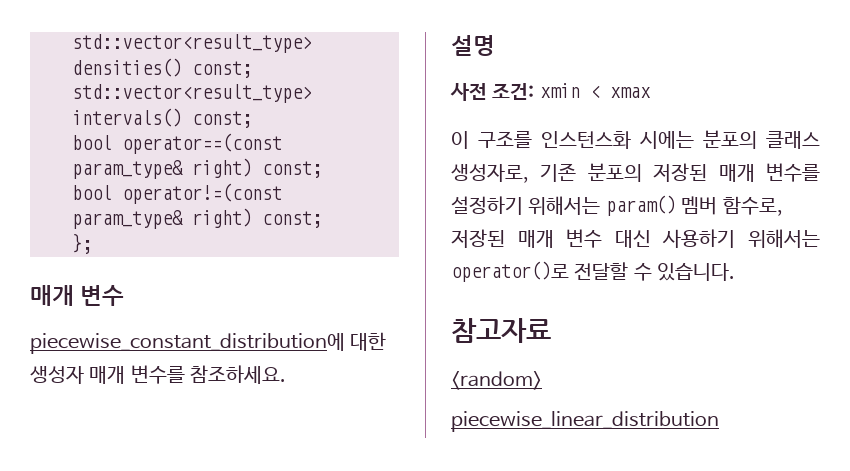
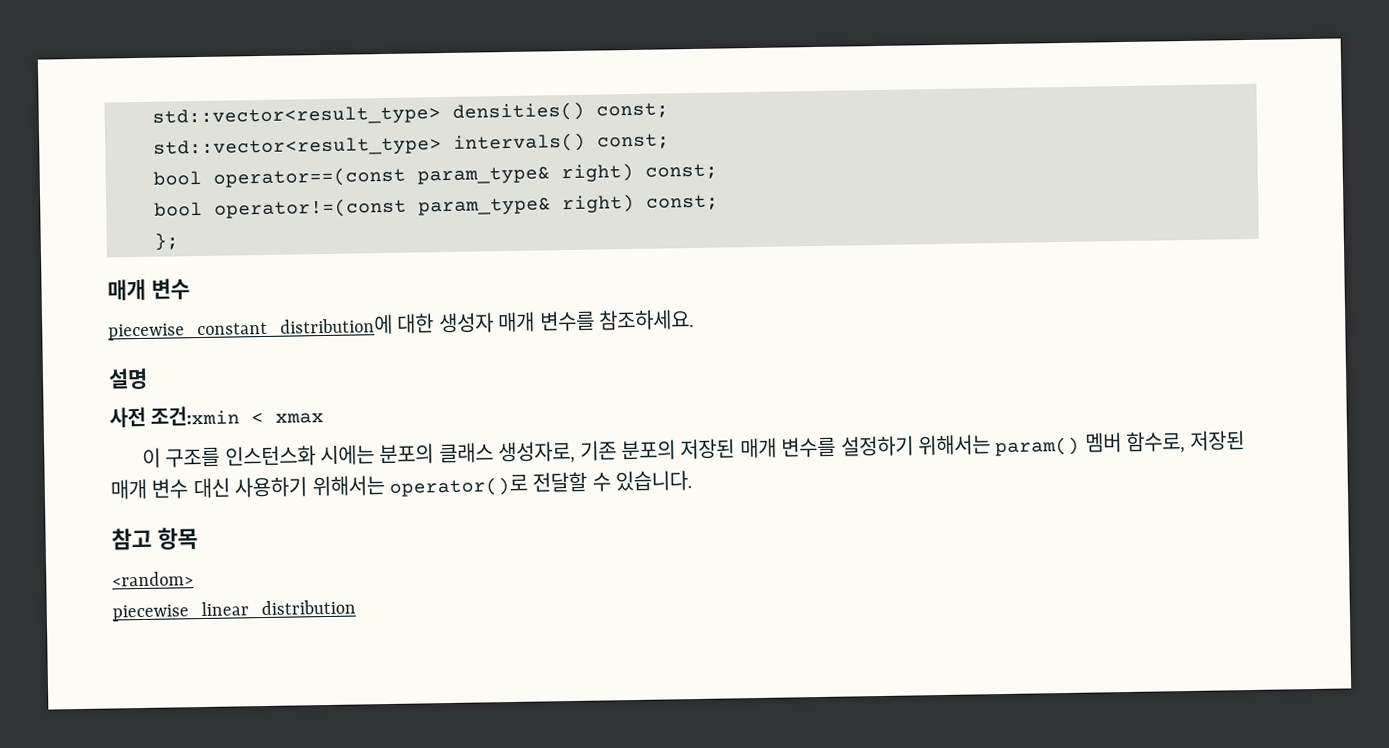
[492,83,580,100] 조건: xmin -> [150,405,241,427] 조건:xmin
[451,318,551,343] 참고자료 -> [111,527,198,551] 참고 항목

